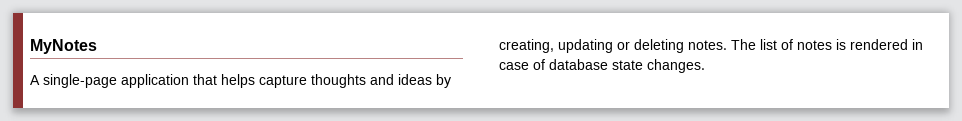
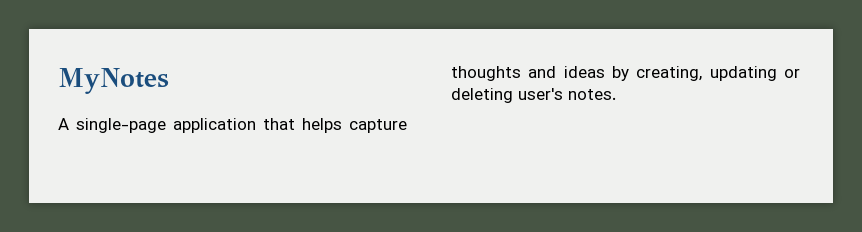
[688,39,923,50] [499,59,705,73] notes. The list of notes is rendered in case of database state changes. -> [518,88,616,100] user's notes.

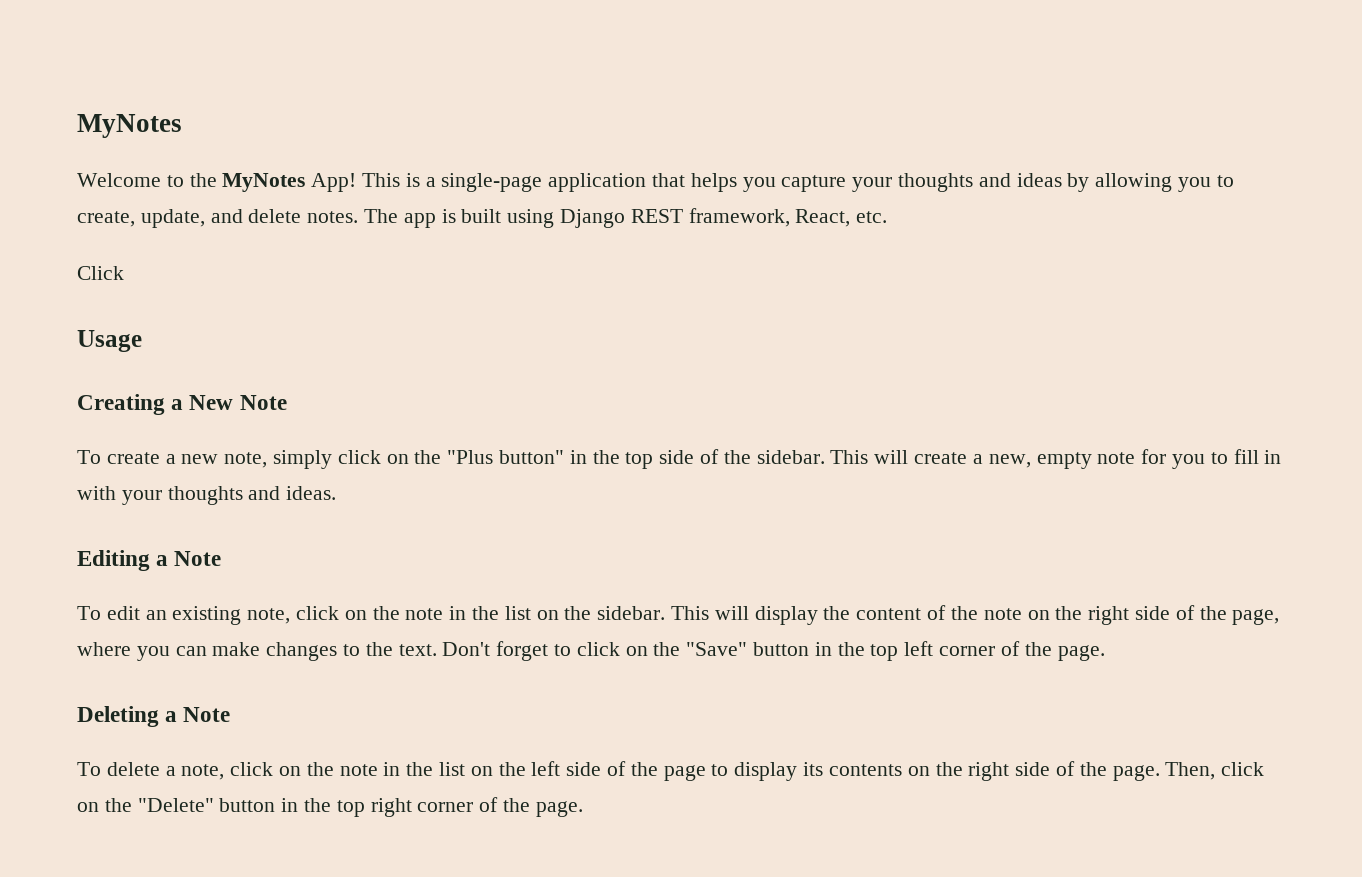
[58,118,69,130] A -> [77,173,436,192] Welcome to the MyNotes App! This is a
[349,119,407,133] capture -> [742,175,893,192] you capture your
[636,66,800,81] [451,88,616,103] creating, updating or deleting user's notes. -> [1095,173,1234,192] [77,208,888,228] [77,266,124,280] [77,330,142,352] [77,394,287,415] [77,449,1282,469] [77,486,337,505] [77,550,222,571] [77,605,1280,625] [77,641,1105,661] [77,706,231,727] [77,761,1265,781] [77,797,583,817] allowing you to create, update, and delete notes. The app is built using Django REST framework, React, etc. // Click // Usage // Creating a New Note // To create a new note, simply click on the "Plus button" in the top side of the sidebar. This will create a new, empty note for you to fill in with your thoughts and ideas. // Editing a Note // To edit an existing note, click on the note in the list on the sidebar. This will display the content of the note on the right side of the page, where you can make changes to the text. Don't forget to click on the "Save" button in the top left corner of the page. // Deleting a Note // To delete a note, click on the note in the list on the left side of the page to display its contents on the right side of the page. Then, click on the "Delete" button in the top right corner of the page.

